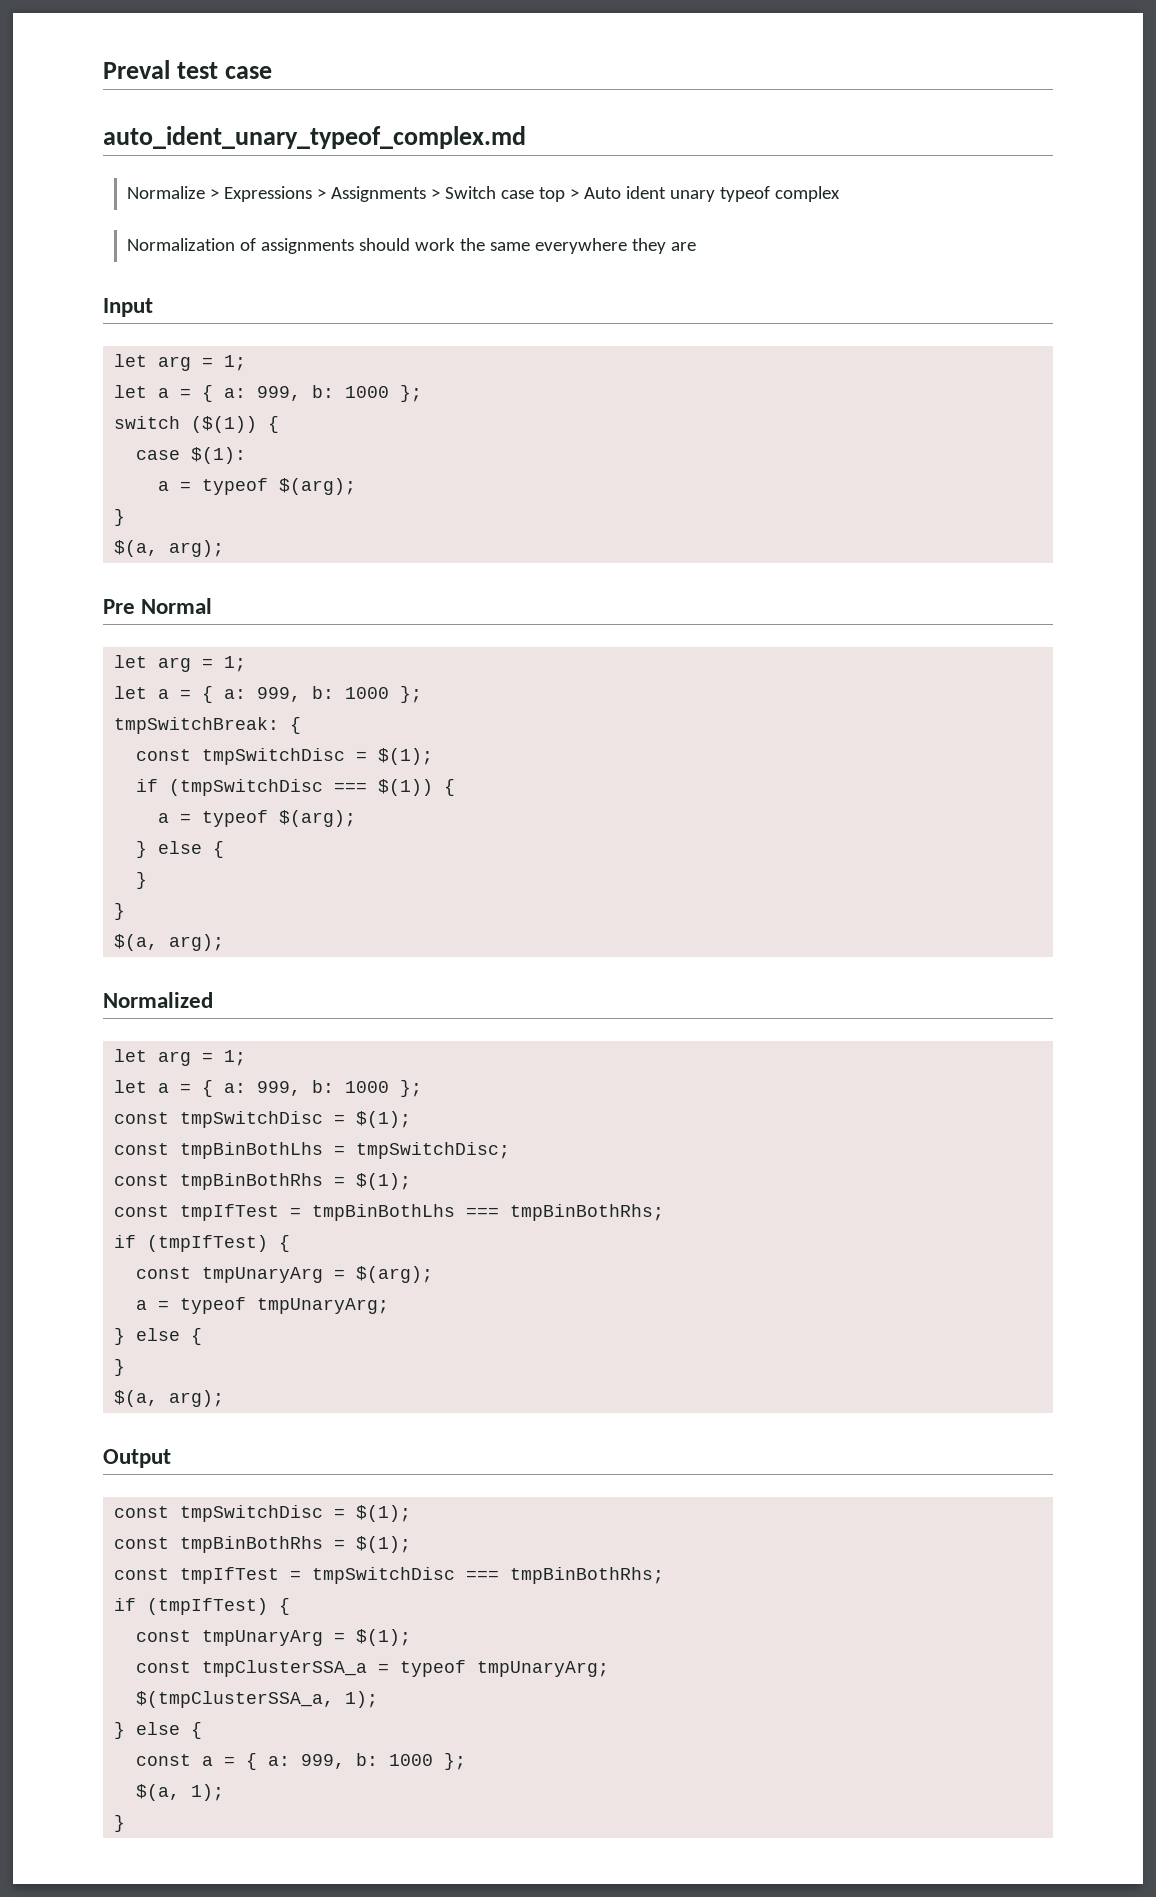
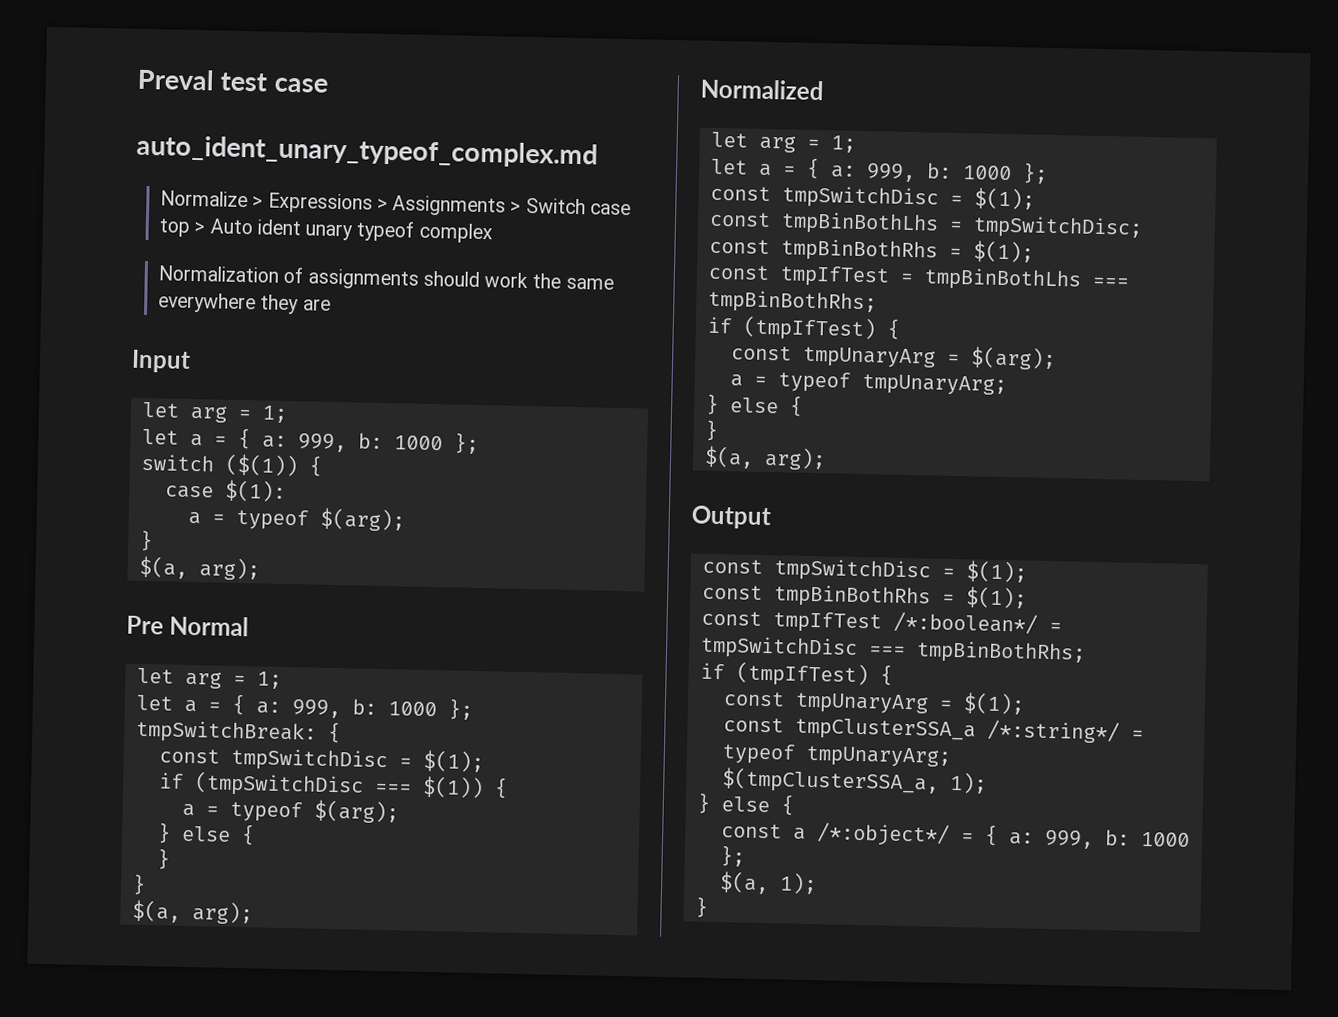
(280, 1575) none -> [892,611,1038,635] /*:boolean*/
(368, 1668) none -> [986,719,1120,744] /*:string*/
(214, 1761) none -> [816,822,950,847] /*:object*/

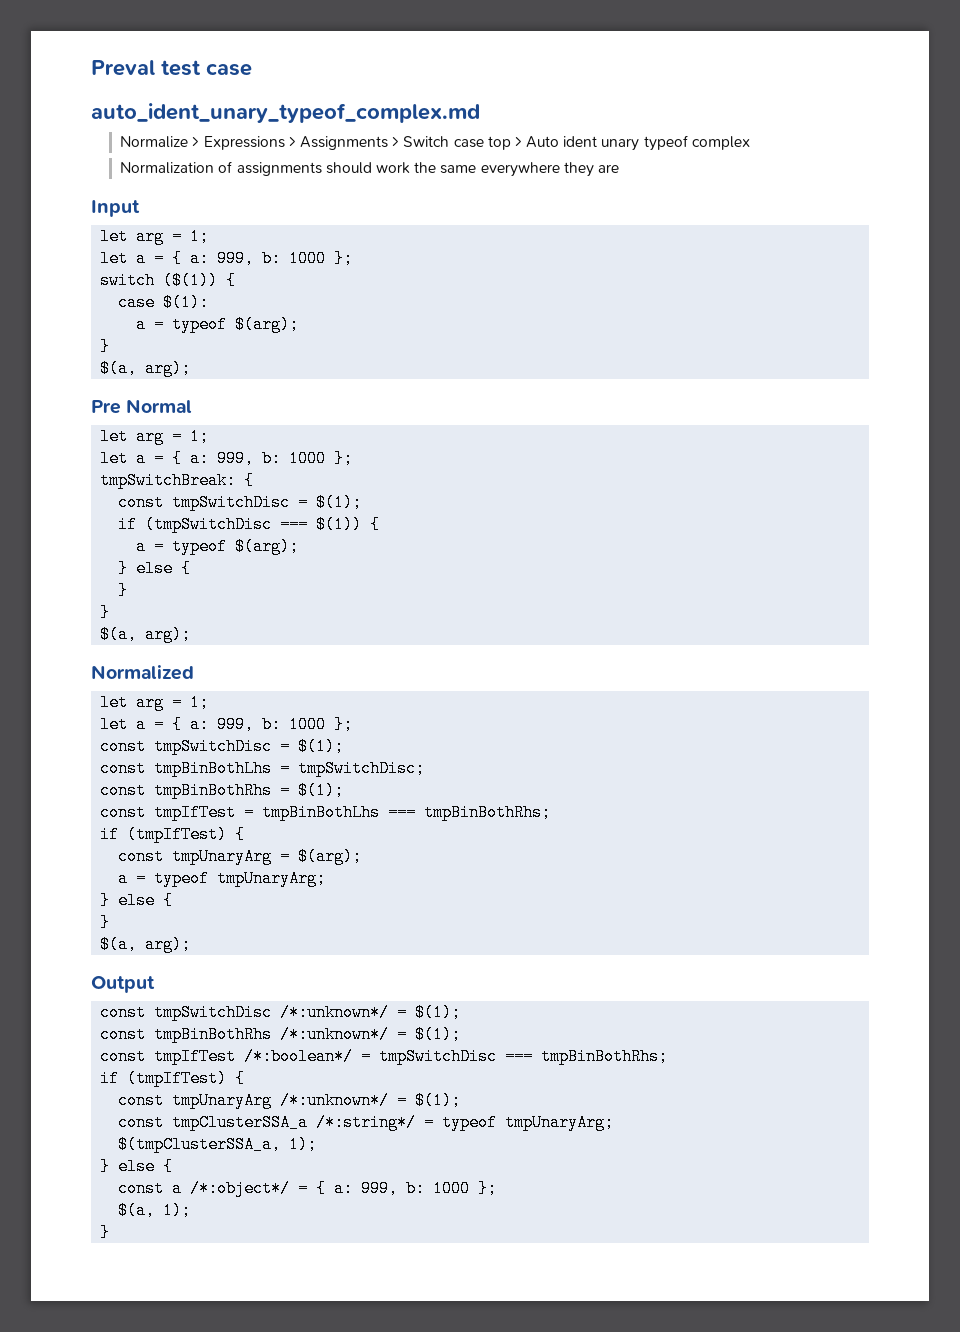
(931, 570) none -> [280,1004,390,1021] /*:unknown*/
(931, 596) none -> [280,1026,390,1043] /*:unknown*/
(929, 703) none -> [280,1092,390,1109] /*:unknown*/

